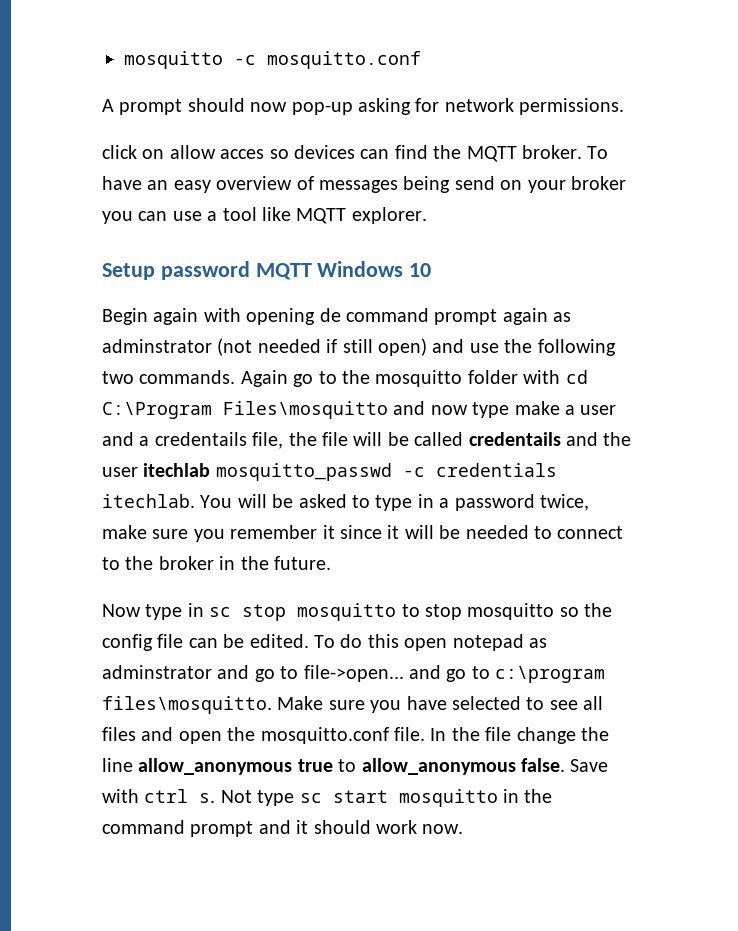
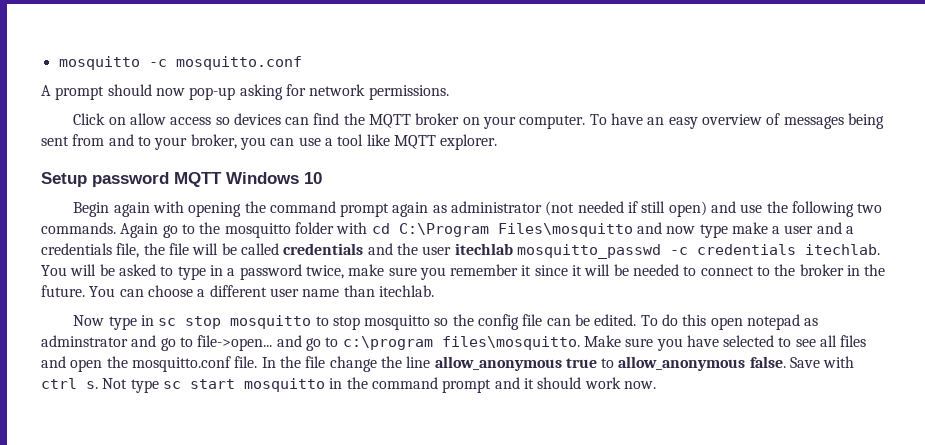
[102,145,137,159] click -> [73,113,106,125] Click
[220,149,265,159] acces -> [170,117,212,125] access
[521,145,582,159] broker. -> [415,113,586,129] broker on your computer.
[454,176,626,193] send on your broker -> [41,134,237,150] sent from and to your broker,
[319,308,341,322] de -> [244,201,266,213] the
[102,339,212,353] adminstrator -> [451,201,543,213] administrator
[154,432,247,446] credentails -> [41,243,112,255] credentials
[468,432,561,446] credentails -> [283,243,364,255] credentials
(331, 563) none -> [89,285,434,297] You can choose a different user name than itechlab.

